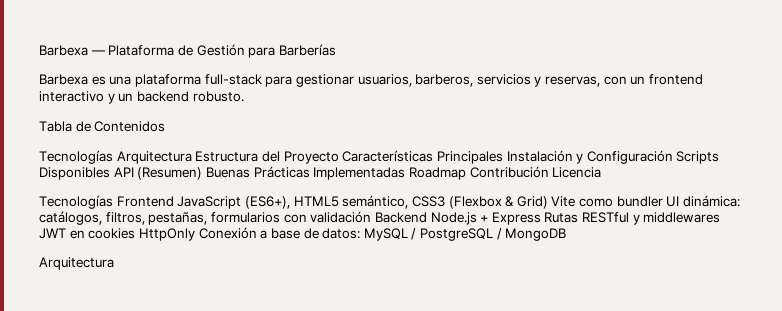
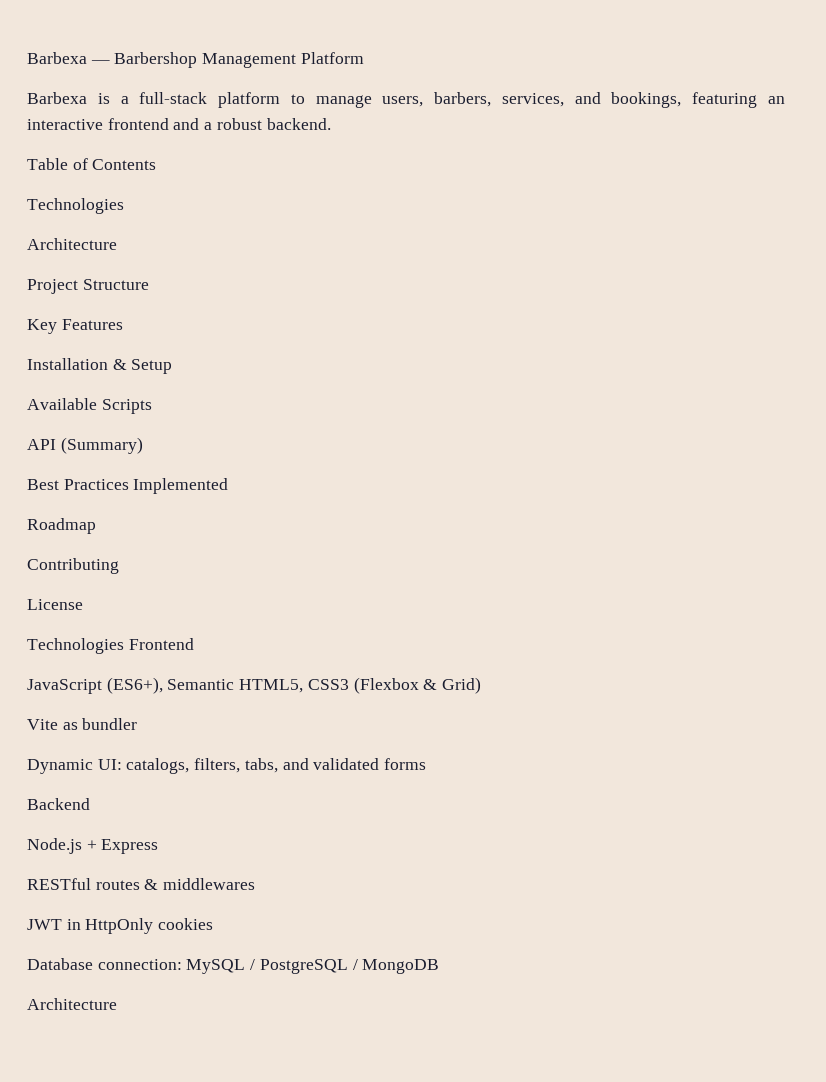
[108,44,336,58] [39,74,704,87] [39,91,244,104] [39,121,166,132] [39,150,720,164] [39,166,602,180] [39,195,113,209] Plataforma de Gestión para Barberías // Barbexa es una plataforma full-stack para gestionar usuarios, barberos, servicios y reservas, con un frontend interactivo y un backend robusto. // Tabla de Contenidos // Tecnologías Arquitectura Estructura del Proyecto Características Principales Instalación y Configuración Scripts Disponibles API (Resumen) Buenas Prácticas Implementadas Roadmap Contribución Licencia // Tecnologías -> [114,52,364,68] [27,92,785,108] [27,118,331,130] [27,158,157,170] [27,198,124,214] [27,238,117,250] [27,279,149,294] [27,319,123,334] [27,358,173,374] [27,398,152,414] [27,437,143,454] [27,478,229,494] [27,518,96,534] [27,558,119,574] [27,599,83,610] [27,638,124,654] Barbershop Management Platform // Barbexa is a full-stack platform to manage users, barbers, services, and bookings, featuring an interactive frontend and a robust backend. // Table of Contents // Technologies // Architecture // Project Structure // Key Features // Installation & Setup // Available Scripts // API (Summary) // Best Practices Implemented // Roadmap // Contributing // License // Technologies
(174, 201) none -> (194, 644) //
[293,195,409,209] HTML5 semántico, -> [167,679,304,693] Semantic HTML5,
[551,196,614,207] Vite como -> [27,719,78,730] // Vite as
[666,195,741,207] [39,211,372,225] UI dinámica: catálogos, filtros, pestañas, formularios con validación -> [27,758,427,774] // Dynamic UI: catalogs, filters, tabs, and validated forms //
(427, 217) none -> (90, 804) //
[544,212,721,225] [39,227,361,241] Rutas RESTful y middlewares JWT en cookies HttpOnly Conexión a base de datos: -> [27,878,256,890] [27,918,214,934] [27,958,182,970] // RESTful routes & middlewares // JWT in HttpOnly cookies // Database connection:
[39,257,114,270] Arquitectura -> [27,998,117,1010] Architecture

